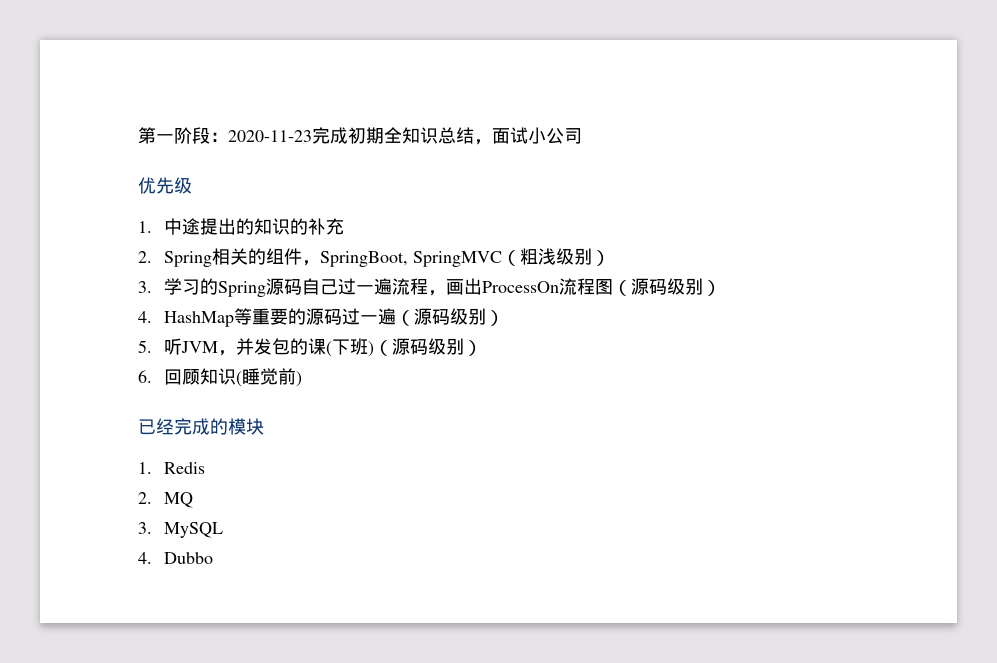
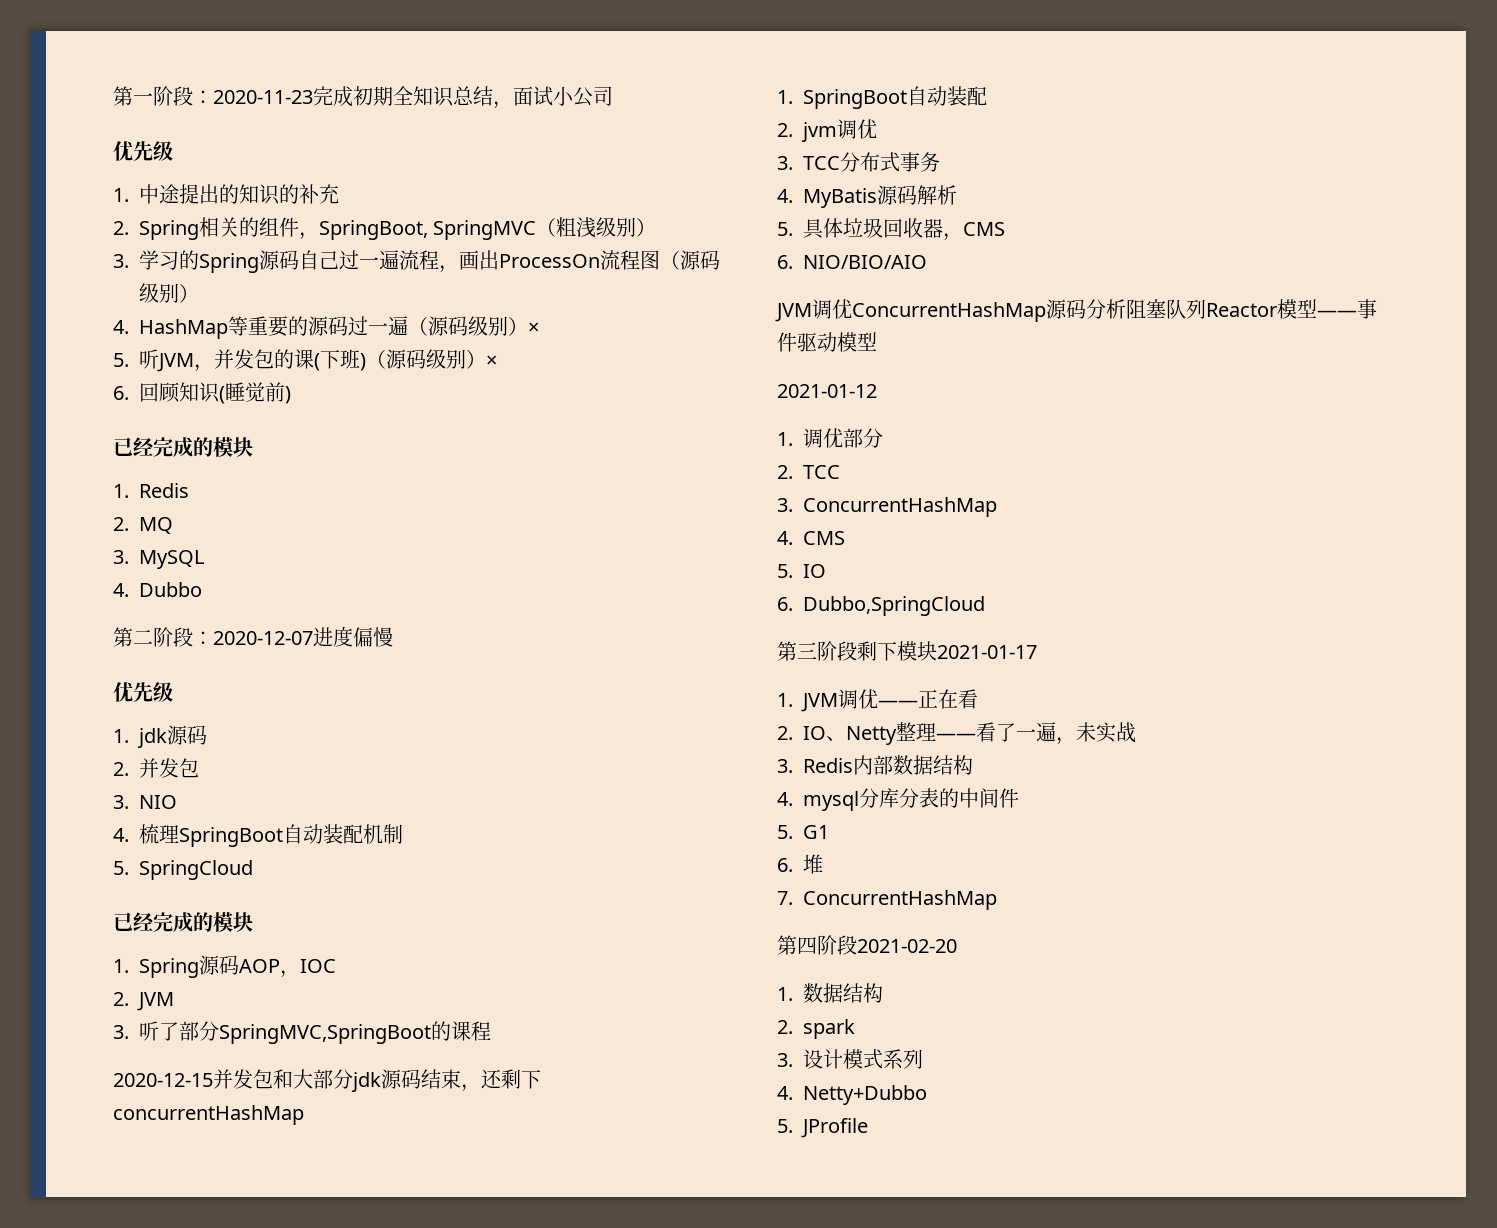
(504, 318) none -> [528,322,539,334] ×
(482, 348) none -> [486,355,497,367] ×
(213, 558) none -> [113,626,393,647] [113,682,173,702] [113,725,207,748] [113,758,199,778] [113,795,177,809] [113,824,403,847] [113,860,253,880] [113,912,253,932] [113,955,336,978] [113,992,174,1011] [113,1021,491,1044] [113,1069,541,1092] [113,1105,304,1125] [777,86,987,109] [777,119,877,142] [777,152,940,172] [777,185,957,208] [777,218,1005,241] [777,255,927,269] [775,299,1377,322] [777,332,877,352] [777,384,877,398] [777,428,883,448] [777,465,840,479] [777,497,997,517] [777,531,845,545] [777,564,826,578] [777,596,985,616] [777,641,1037,661] [777,689,978,712] [777,722,1136,745] [777,755,973,775] [777,788,1019,811] [777,825,829,839] [777,854,823,874] [777,890,997,910] [777,935,957,955] [777,983,883,1003] [777,1019,855,1039] [777,1049,923,1069] [777,1085,927,1105] [777,1118,868,1138] // 第二阶段：2020-12-07进度偏慢 // 优先级 // 1. jdk源码 // 2.并发包 // 3. NIO // 4.梳理SpringBoot自动装配机制 // 5. SpringCloud // 已经完成的模块 // 1. Spring源码AOP，IOC // 2. JVM // 3.听了部分SpringMVC,SpringBoot的课程 // 2020-12-15并发包和大部分jdk源码结束，还剩下concurrentHashMap // 1. SpringBoot自动装配 // 2. jvm调优 // 3. TCC分布式事务 // 4. MyBatis源码解析 // 5.具体垃圾回收器，CMS // 6. NIO/BIO/AIO // JVM调优ConcurrentHashMap源码分析阻塞队列Reactor模型——事件驱动模型 // 2021-01-12 // 1.调优部分 // 2. TCC // 3. ConcurrentHashMap // 4. CMS // 5. IO // 6. Dubbo,SpringCloud // 第三阶段剩下模块2021-01-17 // 1. JVM调优——正在看 // 2. IO、Netty整理——看了一遍，未实战 // 3. Redis内部数据结构 // 4. mysql分库分表的中间件 // 5. G1 // 6.堆 // 7. ConcurrentHashMap // 第四阶段2021-02-20 // 1.数据结构 // 2. spark // 3.设计模式系列 // 4. Netty+Dubbo // 5. JProfile

